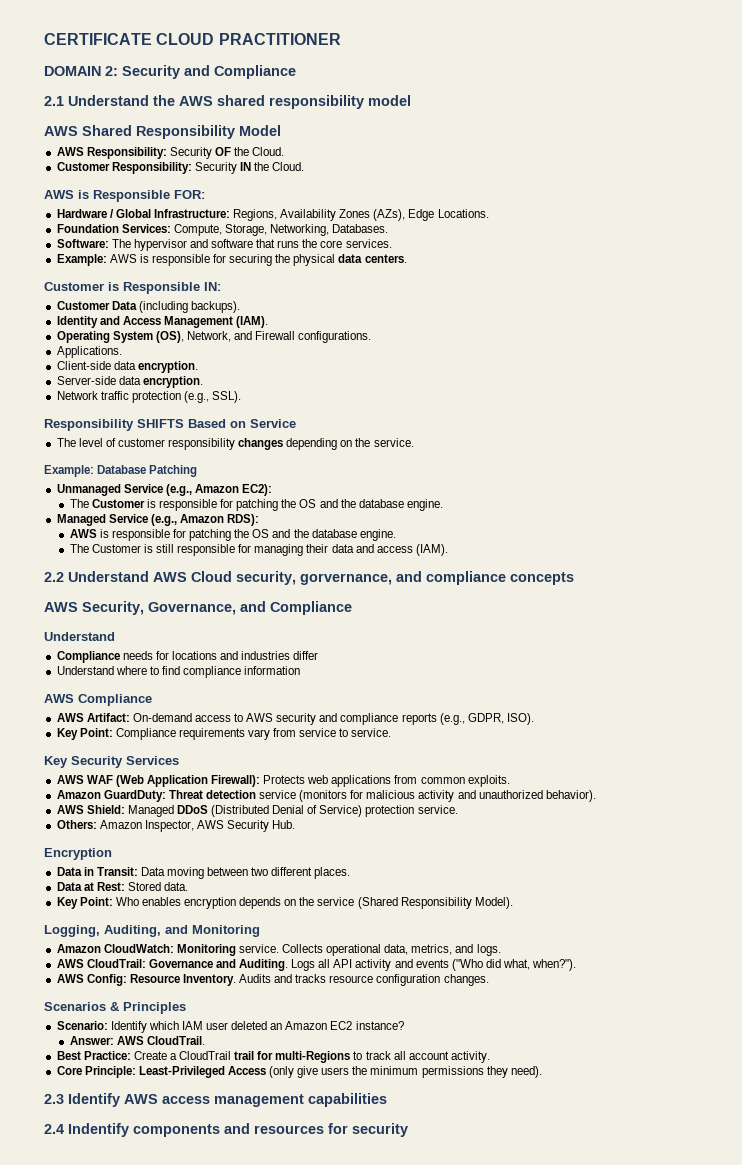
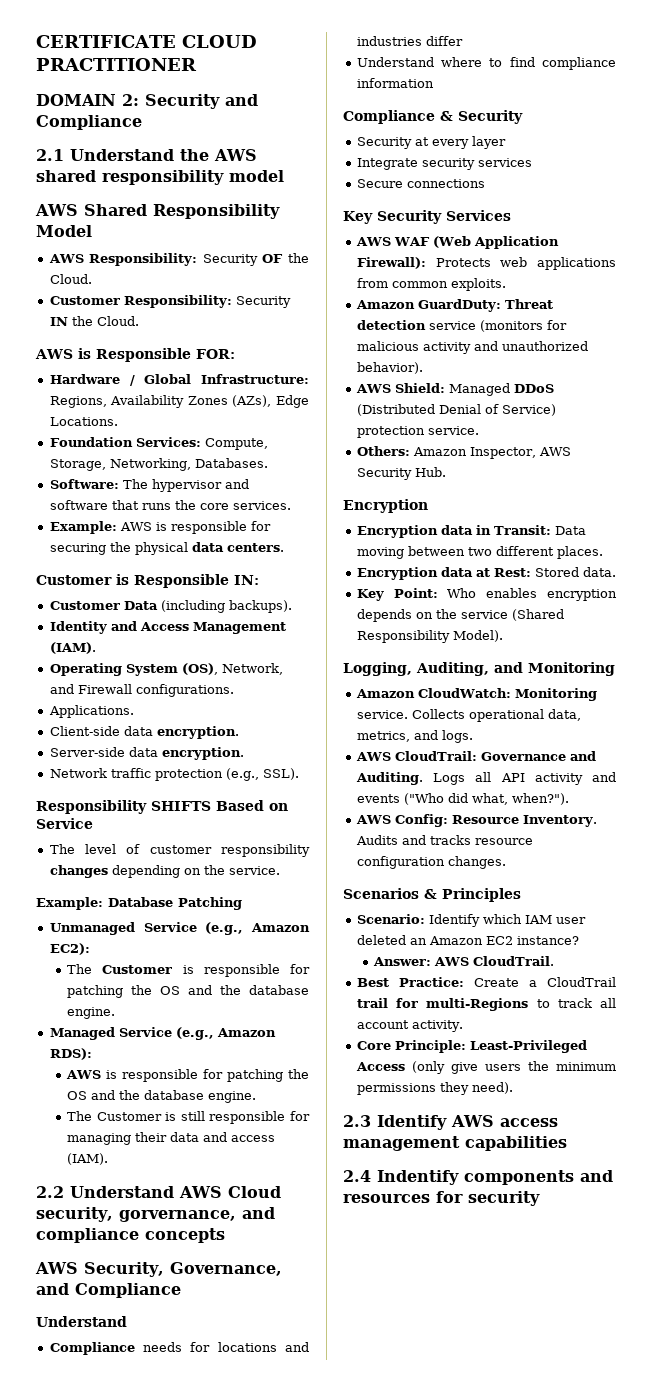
[44,694,152,706] [56,713,534,725] [56,728,392,740] AWS Compliance // AWS Artifact: On-demand access to AWS security and compliance reports (e.g., GDPR, ISO). // Key Point: Compliance requirements vary from service to service. -> [343,110,523,124] [356,136,506,149] [356,158,532,170] [356,179,485,188] Compliance & Security // Security at every layer // Integrate security services // Secure connections
[56,867,82,876] Data -> [356,525,473,538] Encryption data
[56,882,82,891] Data -> [356,567,473,580] Encryption data

